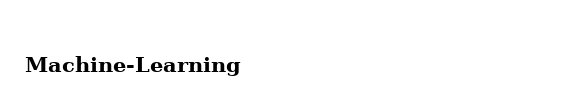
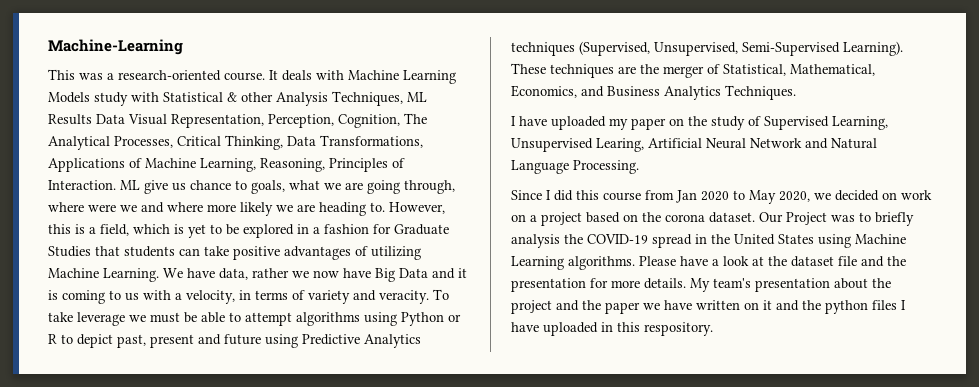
(241, 66) none -> [48,69,456,84] [48,91,427,106] [48,113,427,128] [48,135,423,150] [48,158,405,172] [48,180,455,194] [48,202,445,216] [48,224,449,238] [48,246,421,260] [48,268,467,282] [48,289,449,304] [48,312,461,326] [48,334,421,348] [511,41,903,56] [511,63,875,78] [511,85,796,100] [511,116,888,130] [511,138,877,152] [511,160,639,174] [511,190,932,204] [511,212,914,226] [511,234,906,248] [511,256,906,270] [511,278,891,292] [511,300,906,314] [511,322,713,336] // This was a research-oriented course. It deals with Machine Learning Models study with Statistical & other Analysis Techniques, ML Results Data Visual Representation, Perception, Cognition, The Analytical Processes, Critical Thinking, Data Transformations, Applications of Machine Learning, Reasoning, Principles of Interaction. ML give us chance to goals, what we are going through, where were we and where more likely we are heading to. However, this is a field, which is yet to be explored in a fashion for Graduate Studies that students can take positive advantages of utilizing Machine Learning. We have data, rather we now have Big Data and it is coming to us with a velocity, in terms of variety and veracity. To take leverage we must be able to attempt algorithms using Python or R to depict past, present and future using Predictive Analytics techniques (Supervised, Unsupervised, Semi-Supervised Learning). These techniques are the merger of Statistical, Mathematical, Economics, and Business Analytics Techniques. // I have uploaded my paper on the study of Supervised Learning, Unsupervised Learing, Artificial Neural Network and Natural Language Processing. // Since I did this course from Jan 2020 to May 2020, we decided on work on a project based on the corona dataset. Our Project was to briefly analysis the COVID-19 spread in the United States using Machine Learning algorithms. Please have a look at the dataset file and the presentation for more details. My team's presentation about the project and the paper we have written on it and the python files I have uploaded in this respository.

